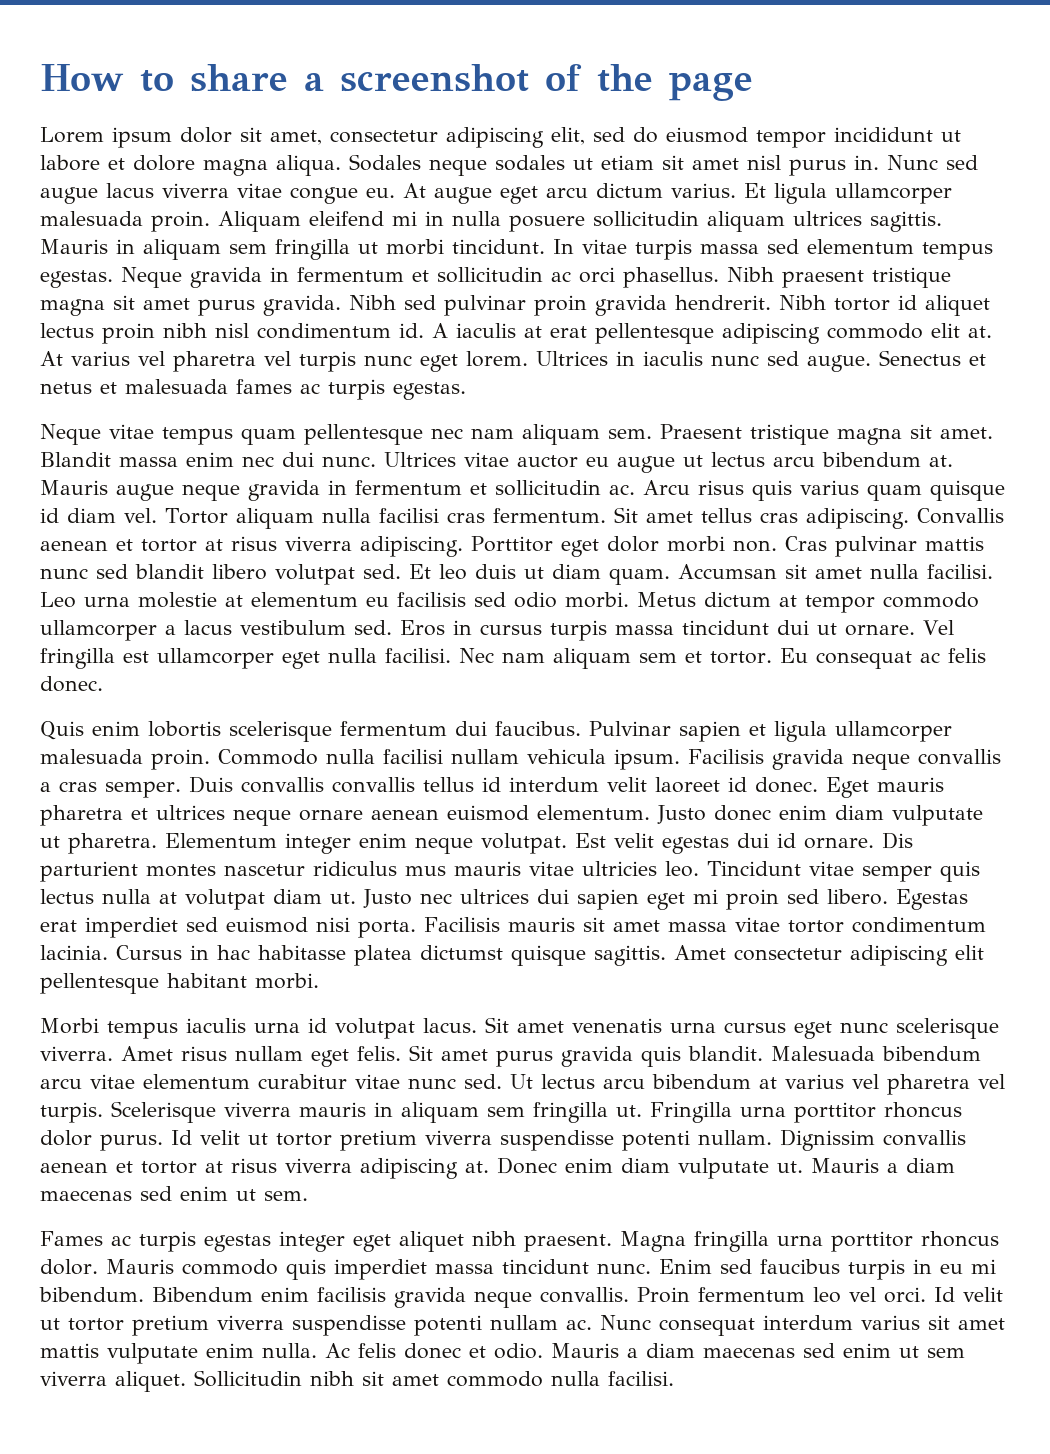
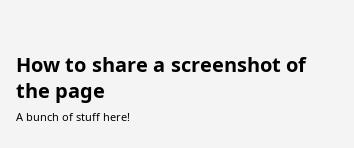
[40,127,961,148] [40,154,978,176] [40,183,952,204] [40,211,942,232] [40,239,993,260] [40,267,951,288] [40,295,990,316] [40,323,992,344] [40,350,986,372] [40,379,466,400] [40,424,993,445] [40,452,953,473] [40,480,1005,501] [40,507,1004,529] [40,536,984,557] [40,564,993,585] [40,592,979,613] [40,620,954,641] [40,648,986,669] [40,676,103,692] [40,721,952,742] [40,749,1001,770] [40,776,944,798] [40,805,983,826] [40,832,913,854] [40,861,980,882] [40,889,968,910] [40,917,986,938] [40,945,984,966] [40,973,319,994] [40,1017,999,1039] [40,1045,981,1067] [40,1074,1005,1095] [40,1101,962,1123] [40,1129,966,1151] [40,1157,955,1179] [40,1186,308,1201] [40,1231,999,1252] [40,1259,996,1280] [39,1287,1003,1308] [40,1315,1005,1336] [40,1343,965,1364] [40,1370,674,1392] Lorem ipsum dolor sit amet, consectetur adipiscing elit, sed do eiusmod tempor incididunt ut labore et dolore magna aliqua. Sodales neque sodales ut etiam sit amet nisl purus in. Nunc sed augue lacus viverra vitae congue eu. At augue eget arcu dictum varius. Et ligula ullamcorper malesuada proin. Aliquam eleifend mi in nulla posuere sollicitudin aliquam ultrices sagittis. Mauris in aliquam sem fringilla ut morbi tincidunt. In vitae turpis massa sed elementum tempus egestas. Neque gravida in fermentum et sollicitudin ac orci phasellus. Nibh praesent tristique magna sit amet purus gravida. Nibh sed pulvinar proin gravida hendrerit. Nibh tortor id aliquet lectus proin nibh nisl condimentum id. A iaculis at erat pellentesque adipiscing commodo elit at. At varius vel pharetra vel turpis nunc eget lorem. Ultrices in iaculis nunc sed augue. Senectus et netus et malesuada fames ac turpis egestas. // Neque vitae tempus quam pellentesque nec nam aliquam sem. Praesent tristique magna sit amet. Blandit massa enim nec dui nunc. Ultrices vitae auctor eu augue ut lectus arcu bibendum at. Mauris augue neque gravida in fermentum et sollicitudin ac. Arcu risus quis varius quam quisque id diam vel. Tortor aliquam nulla facilisi cras fermentum. Sit amet tellus cras adipiscing. Convallis aenean et tortor at risus viverra adipiscing. Porttitor eget dolor morbi non. Cras pulvinar mattis nunc sed blandit libero volutpat sed. Et leo duis ut diam quam. Accumsan sit amet nulla facilisi. Leo urna molestie at elementum eu facilisis sed odio morbi. Metus dictum at tempor commodo ullamcorper a lacus vestibulum sed. Eros in cursus turpis massa tincidunt dui ut ornare. Vel fringilla est ullamcorper eget nulla facilisi. Nec nam aliquam sem et tortor. Eu consequat ac felis donec. // Quis enim lobortis scelerisque fermentum dui faucibus. Pulvinar sapien et ligula ullamcorper malesuada proin. Commodo nulla facilisi nullam vehicula ipsum. Facilisis gravida neque convallis a cras semper. Duis convallis convallis tellus id interdum velit laoreet id donec. Eget mauris pharetra et ultrices neque ornare aenean euismod elementum. Justo donec enim diam vulputate ut pharetra. Elementum integer enim neque volutpat. Est velit egestas dui id ornare. Dis parturient montes nascetur ridiculus mus mauris vitae ultricies leo. Tincidunt vitae semper quis lectus nulla at volutpat diam ut. Justo nec ultrices dui sapien eget mi proin sed libero. Egestas erat imperdiet sed euismod nisi porta. Facilisis mauris sit amet massa vitae tortor condimentum lacinia. Cursus in hac habitasse platea dictumst quisque sagittis. Amet consectetur adipiscing elit pellentesque habitant morbi. // Morbi tempus iaculis urna id volutpat lacus. Sit amet venenatis urna cursus eget nunc scelerisque viverra. Amet risus nullam eget felis. Sit amet purus gravida quis blandit. Malesuada bibendum arcu vitae elementum curabitur vitae nunc sed. Ut lectus arcu bibendum at varius vel pharetra vel turpis. Scelerisque viverra mauris in aliquam sem fringilla ut. Fringilla urna porttitor rhoncus dolor purus. Id velit ut tortor pretium viverra suspendisse potenti nullam. Dignissim convallis aenean et tortor at risus viverra adipiscing at. Donec enim diam vulputate ut. Mauris a diam maecenas sed enim ut sem. // Fames ac turpis egestas integer eget aliquet nibh praesent. Magna fringilla urna porttitor rhoncus dolor. Mauris commodo quis imperdiet massa tincidunt nunc. Enim sed faucibus turpis in eu mi bibendum. Bibendum enim facilisis gravida neque convallis. Proin fermentum leo vel orci. Id velit ut tortor pretium viverra suspendisse potenti nullam ac. Nunc consequat interdum varius sit amet mattis vulputate enim nulla. Ac felis donec et odio. Mauris a diam maecenas sed enim ut sem viverra aliquet. Sollicitudin nibh sit amet commodo nulla facilisi. -> [16,113,130,121] A bunch of stuff here!

